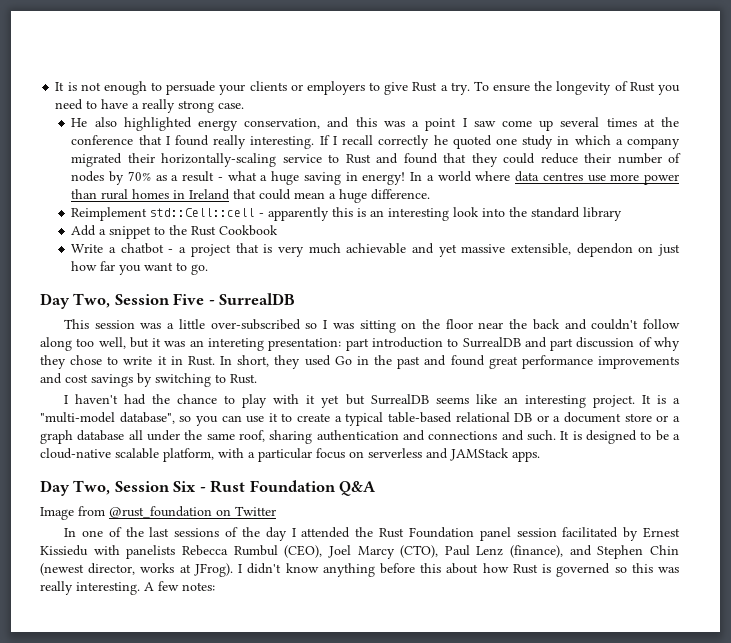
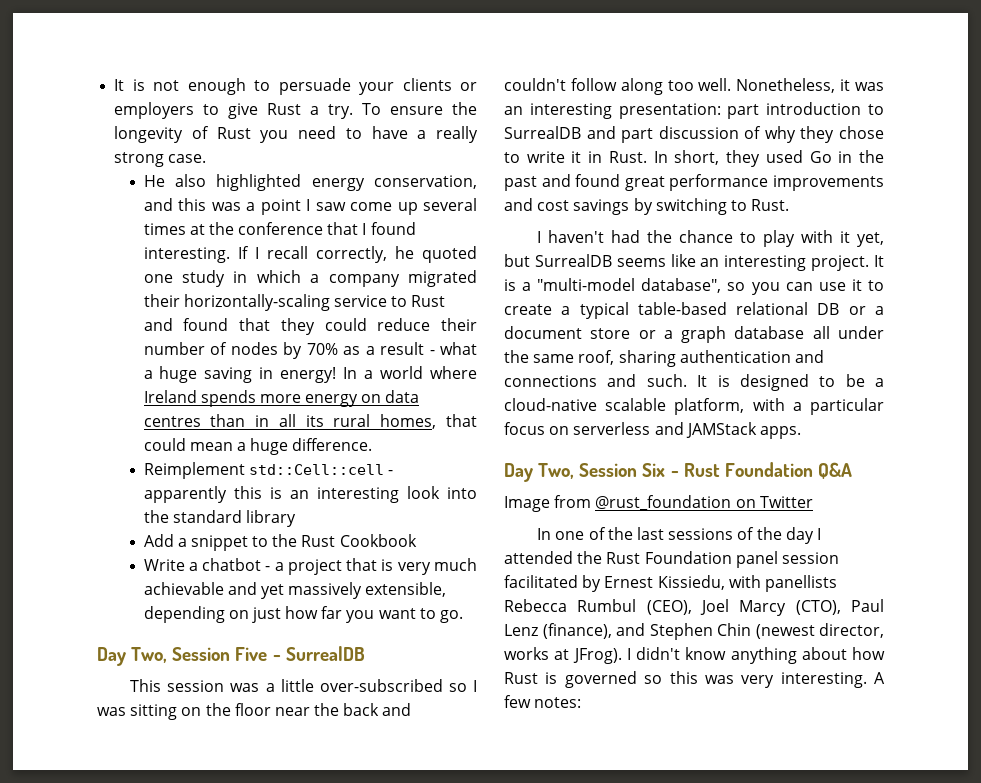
[213,135,247,149] really -> (416, 228) none
[378,135,430,149] correctly -> [315,246,387,263] correctly,
[515,171,680,185] [71,189,231,200] data centres use more power than rural homes in Ireland -> [143,390,420,407] [143,414,437,429] Ireland spends more energy on data centres than in all its rural homes,
[461,243,633,257] massive extensible, dependon -> [288,582,447,599] [143,606,225,623] massively extensible, depending
[98,337,149,349] well, but -> [698,78,836,93] well. Nonetheless,
[208,338,265,351] intereting -> [529,103,612,119] interesting
[321,395,340,408] yet -> [857,232,884,247] yet,
[40,545,176,559] Kissiedu with panelists -> [657,575,837,592] Kissiedu, with panellists
[380,563,442,574] before this -> (797, 655) none
[40,581,73,595] really -> [741,675,775,688] very

